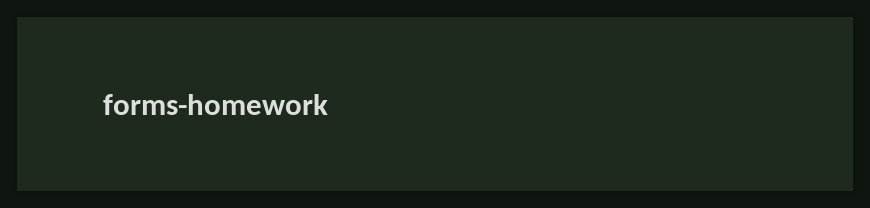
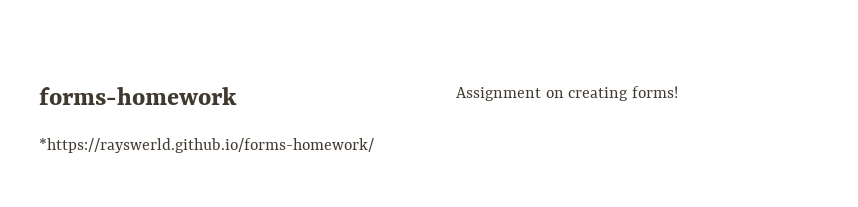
(328, 104) none -> [39,138,374,153] [456,86,679,101] // *https://rayswerld.github.io/forms-homework/ Assignment on creating forms!

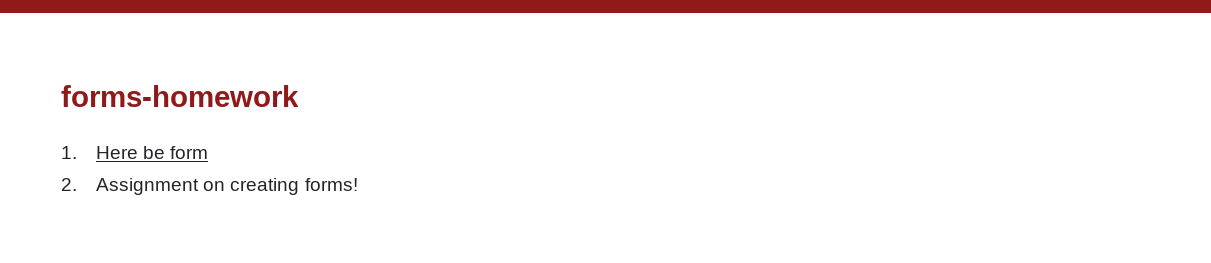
[39,138,374,153] *https://rayswerld.github.io/forms-homework/ -> [61,146,209,159] [61,178,77,191] 1. Here be form // 2.

